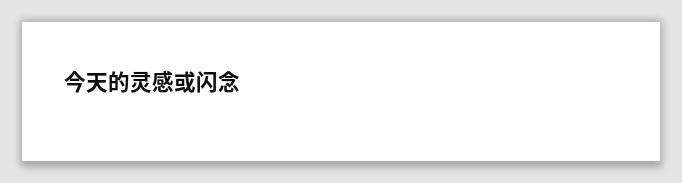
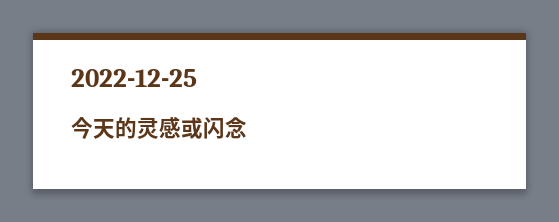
(64, 82) none -> [71,69,197,87] 2022-12-25 //

